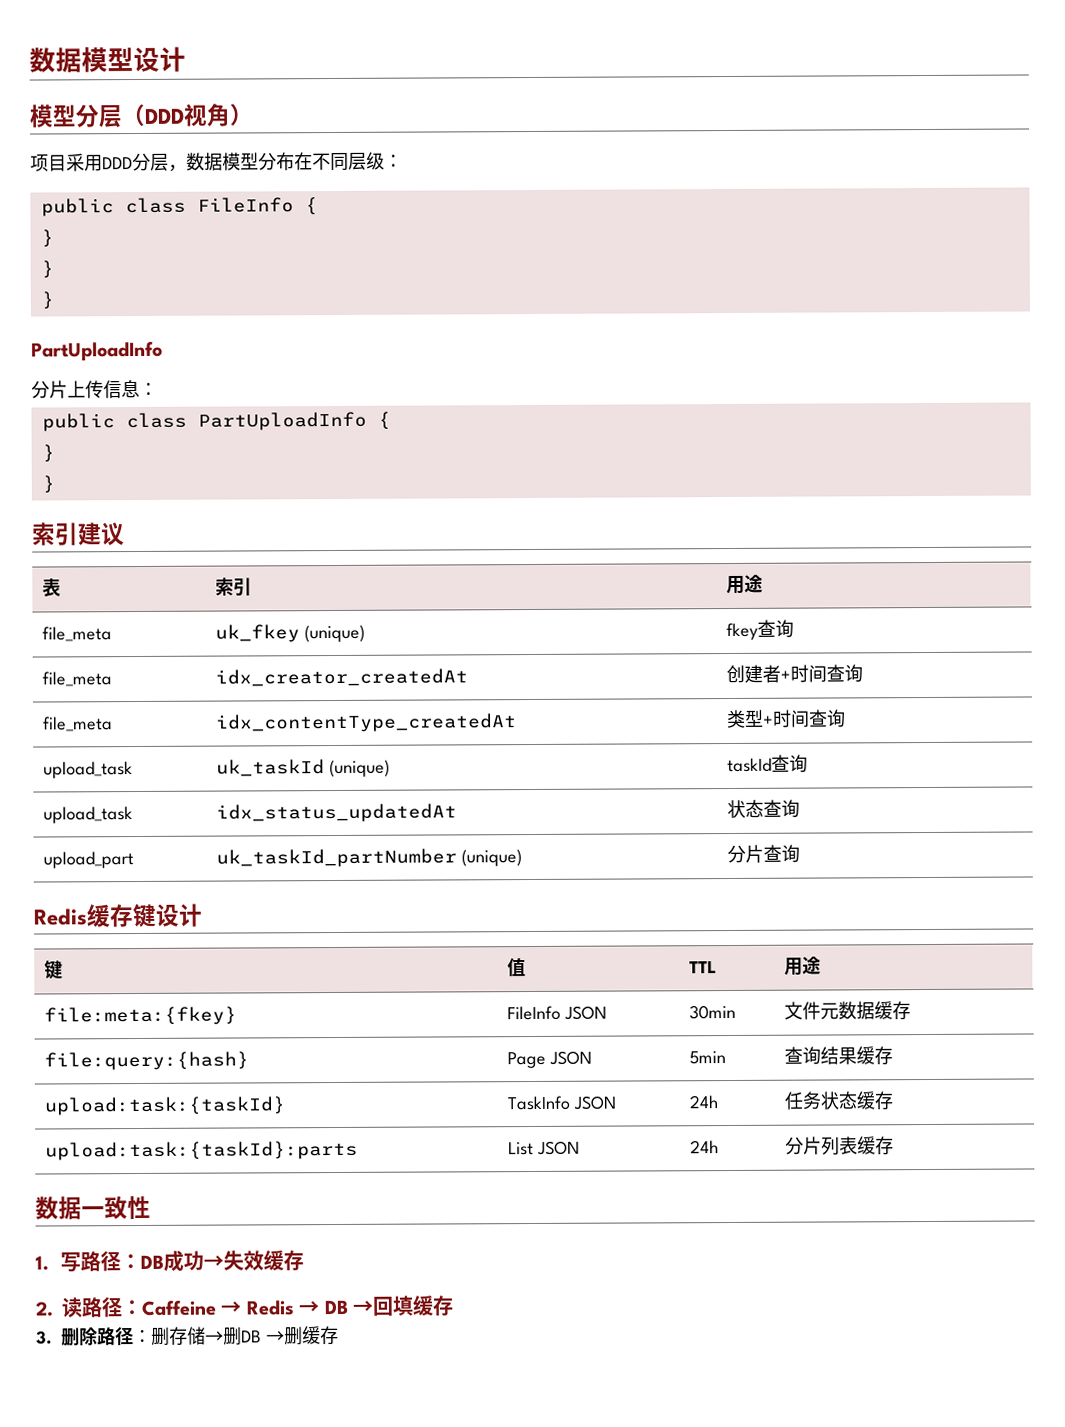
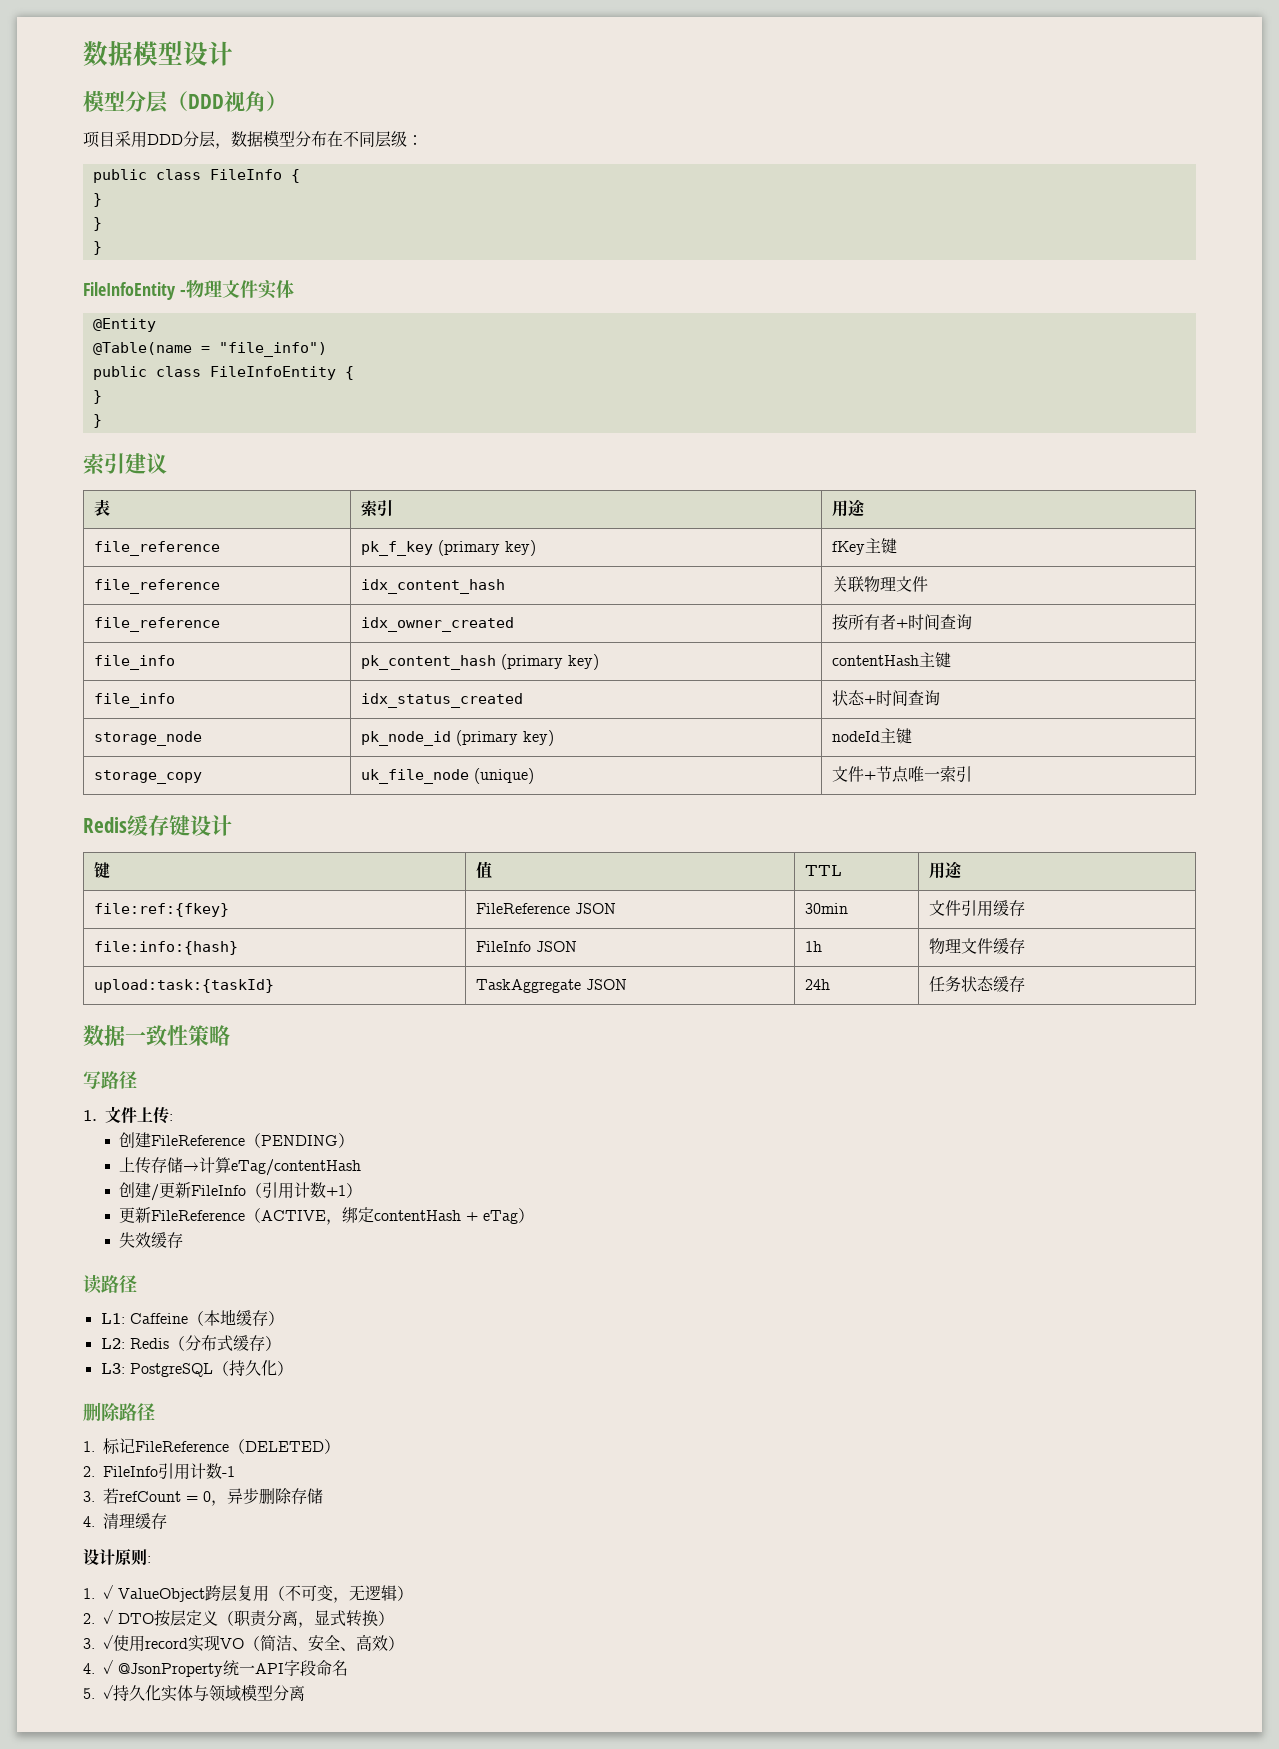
[31,341,163,362] [31,379,158,399] [41,411,367,432] PartUploadInfo // 分片上传信息： // public class PartUploadInfo -> [83,280,294,300] [92,318,156,332] [92,342,327,357] [92,366,336,380] FileInfoEntity -物理文件实体 // @Entity // @Table(name = "file_info") // public class FileInfoEntity
[42,626,113,642] [215,624,366,643] [726,619,795,641] [42,671,113,687] [215,668,469,687] [726,664,864,684] [43,716,114,732] [216,713,518,733] [726,709,847,729] [43,761,134,779] [216,759,391,778] [727,754,809,773] [43,806,134,824] [216,803,458,823] [727,799,801,819] [43,851,135,869] [216,848,523,868] [727,844,801,864] file_meta | uk_fkey (unique) | fkey查询 // file_meta | idx_creator_createdAt | 创建者+时间查询 // file_meta | idx_contentType_createdAt | 类型+时间查询 // upload_task | uk_taskId (unique) | taskId查询 // upload_task | idx_status_updatedAt | 状态查询 // upload_part | uk_taskId_partNumber (unique) | 分片查询 -> [93,541,220,556] [360,540,536,556] [831,538,897,555] [93,579,220,594] [360,579,505,594] [831,576,928,593] [93,617,220,632] [360,617,514,632] [831,614,972,631] [93,655,175,670] [360,654,599,670] [831,652,951,668] [93,693,175,708] [360,693,523,708] [831,690,940,706] [93,731,202,746] [360,730,554,746] [831,728,912,744] [93,770,202,784] [360,768,534,784] [831,765,972,783] file_reference | pk_f_key (primary key) | fKey主键 // file_reference | idx_content_hash | 关联物理文件 // file_reference | idx_owner_created | 按所有者+时间查询 // file_info | pk_content_hash (primary key) | contentHash主键 // file_info | idx_status_created | 状态+时间查询 // storage_node | pk_node_id (primary key) | nodeId主键 // storage_copy | uk_file_node (unique) | 文件+节点唯一索引
[44,1006,238,1026] [507,1005,562,1021] file:meta:{fkey} | FileInfo -> [93,903,229,917] [475,903,570,914] file:ref:{fkey} | FileReference
[820,1001,912,1020] [44,1051,250,1071] [507,1050,593,1069] [689,1051,727,1065] [784,1046,858,1065] 元数据缓存 // file:query:{hash} | Page JSON | 5min | 查询结果 -> [960,900,1025,917] [93,941,238,955] [475,941,577,952] [804,941,822,952] [928,938,993,955] 引用缓存 // file:info:{hash} | FileInfo JSON | 1h | 物理文件
[507,1095,572,1111] TaskInfo -> [475,979,581,993] TaskAggregate
[45,1140,359,1161] [508,1140,581,1156] [690,1140,720,1154] [785,1136,895,1156] // upload:task:{taskId}:parts | List JSON | 24h | 分片列表缓存 -> (1025, 984) none
[35,1255,49,1271] // 1. -> [188,1025,230,1046] 策略 //
[120,1249,225,1272] ：DB成功→ -> [83,1106,173,1124] [119,1132,355,1148] [119,1157,362,1176] [119,1182,363,1201] [119,1207,535,1225] // 1.文件上传: // 创建FileReference（PENDING） // 上传存储→计算eTag/contentHash // 创建/更新FileInfo（引用计数+1） // 更新FileReference（ACTIVE，绑定contentHash + eTag） //
[35,1301,54,1317] 2. -> (184, 1240) none
[121,1295,454,1316] [36,1325,340,1347] ：Caffeine → Redis → DB →回填缓存 // 3.删除路径：删存储→删DB →删缓存 -> [100,1309,284,1326] [100,1335,281,1351] [100,1360,293,1377] [83,1402,155,1422] [83,1438,340,1455] [83,1463,235,1480] [83,1488,323,1506] [83,1513,167,1529] [83,1549,151,1566] [83,1584,413,1603] [83,1609,394,1628] [83,1634,404,1652] [83,1659,348,1677] [83,1684,305,1702] // L1: Caffeine（本地缓存） // L2: Redis（分布式缓存） // L3: PostgreSQL（持久化） // 删除路径 // 1.标记FileReference（DELETED） // 2. FileInfo引用计数-1 // 3.若refCount = 0，异步删除存储 // 4.清理缓存 // 设计原则: // 1. ✓ ValueObject跨层复用（不可变，无逻辑） // 2. ✓ DTO按层定义（职责分离，显式转换） // 3. ✓使用record实现VO（简洁、安全、高效） // 4. ✓ @JsonProperty统一API字段命名 // 5. ✓持久化实体与领域模型分离

